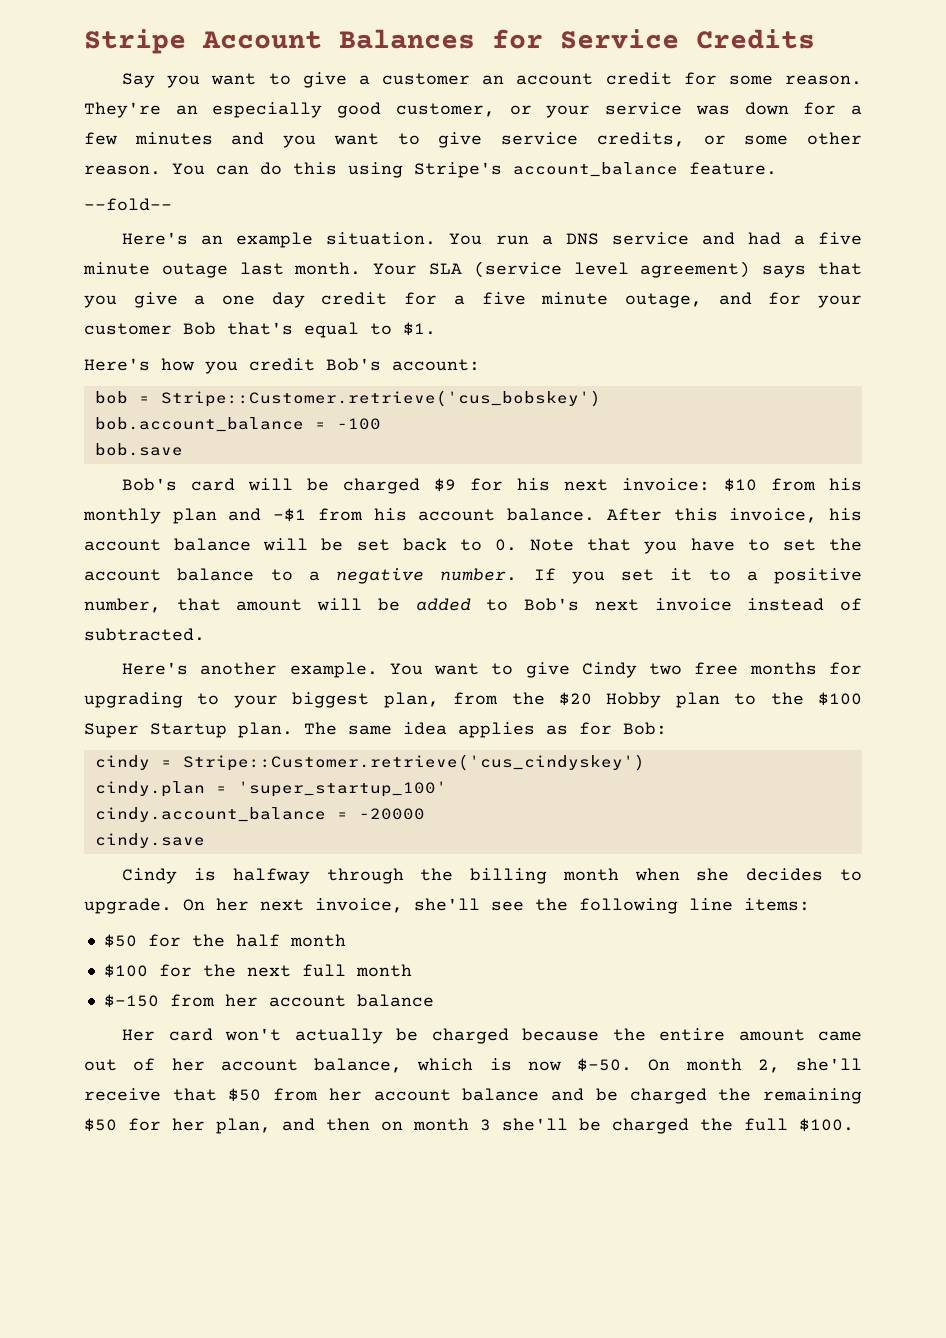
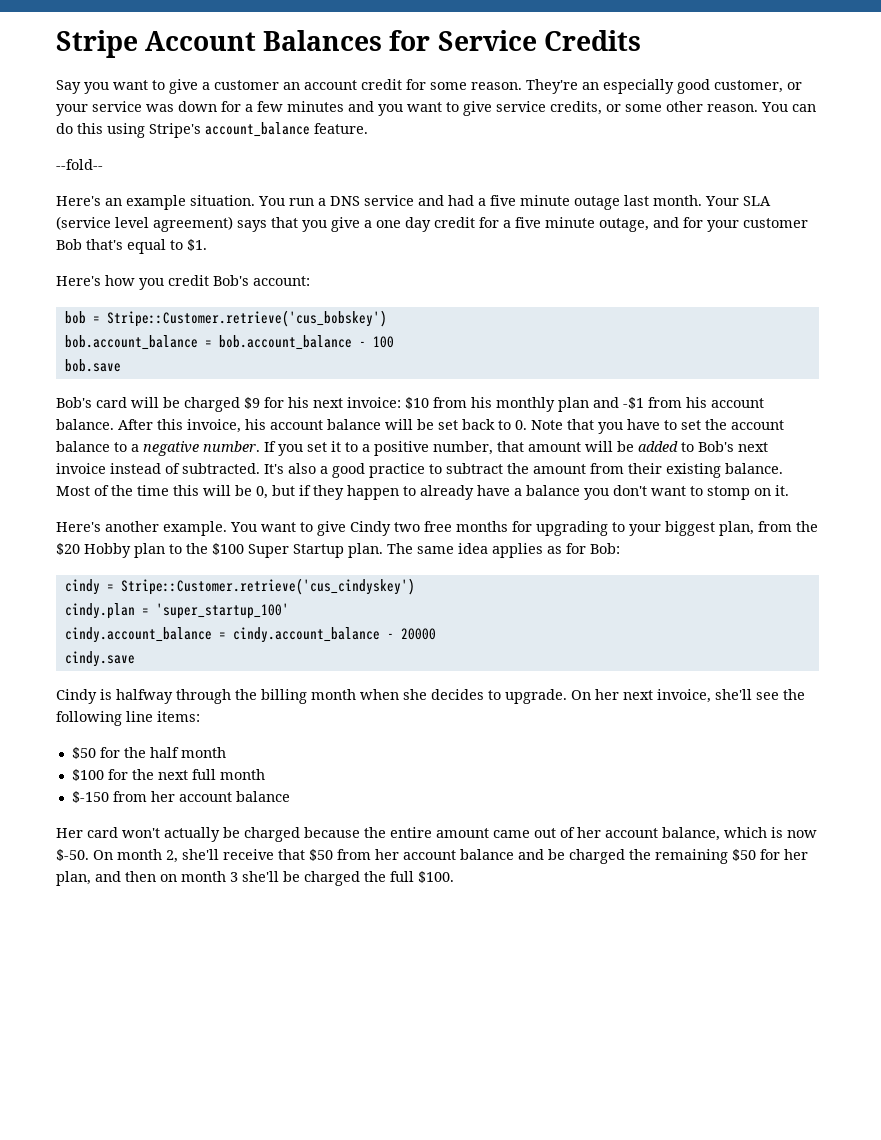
[336,418,381,430] -100 -> [218,335,394,350] bob.account_balance - 100
(205, 634) none -> [264,463,783,478] [56,485,789,500] It's also a good practice to subtract the amount from their existing balance. Most of the time this will be 0, but if they happen to already have a balance you don't want to stomp on it.
[358,808,425,820] -20000 -> [232,627,436,643] cindy.account_balance - 20000

